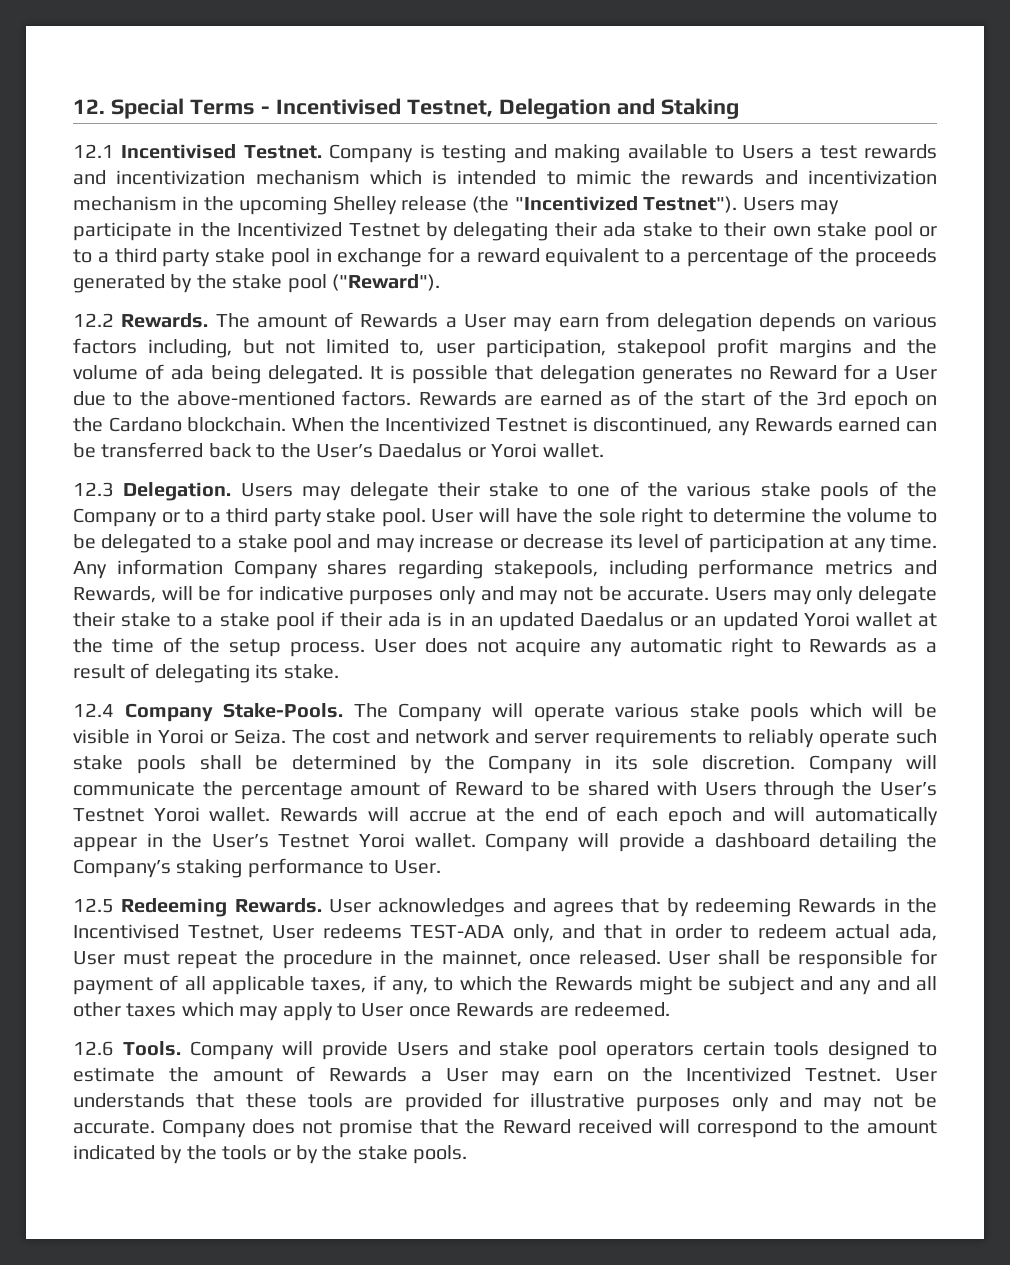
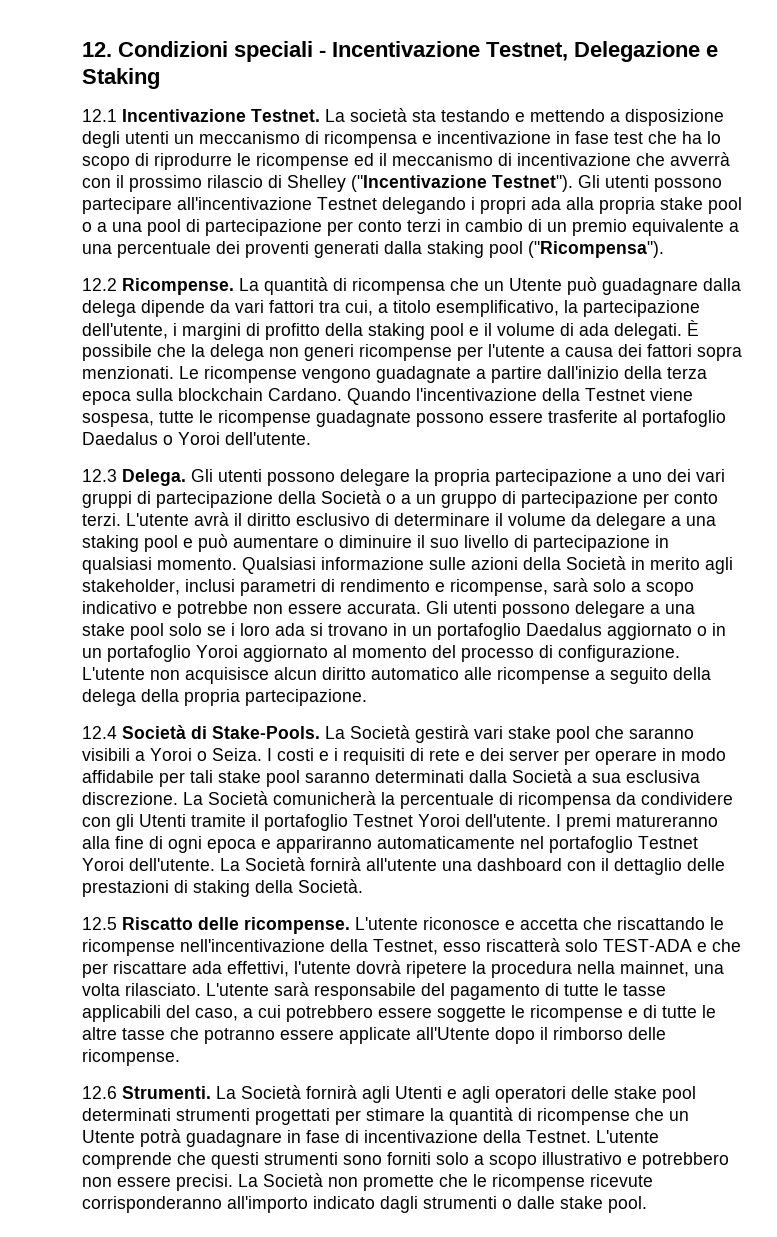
[110,98,739,119] [73,144,937,163] [73,170,937,185] [73,196,839,215] [73,222,937,241] [73,247,937,267] [73,274,440,293] [73,312,938,332] [73,338,938,358] [73,364,937,384] [73,390,937,410] [73,417,937,436] [73,442,604,458] [73,481,937,501] [73,508,937,527] [73,533,937,553] [73,559,938,579] [73,585,937,605] [73,611,937,631] [73,637,937,657] [73,663,339,683] [73,703,938,722] [73,729,937,748] [73,755,937,774] [73,780,937,800] [73,806,938,826] [73,833,938,852] [73,858,441,878] [73,898,938,917] [73,924,938,943] [73,949,937,969] [73,975,938,995] [73,1002,670,1021] [73,1041,937,1060] [73,1066,937,1086] [73,1092,937,1112] [73,1119,938,1138] [73,1145,468,1164] Special Terms - Incentivised Testnet, Delegation and Staking // 12.1 Incentivised Testnet. Company is testing and making available to Users a test rewards and incentivization mechanism which is intended to mimic the rewards and incentivization mechanism in the upcoming Shelley release (the "Incentivized Testnet"). Users may participate in the Incentivized Testnet by delegating their ada stake to their own stake pool or to a third party stake pool in exchange for a reward equivalent to a percentage of the proceeds generated by the stake pool ("Reward"). // 12.2 Rewards. The amount of Rewards a User may earn from delegation depends on various factors including, but not limited to, user participation, stakepool profit margins and the volume of ada being delegated. It is possible that delegation generates no Reward for a User due to the above-mentioned factors. Rewards are earned as of the start of the 3rd epoch on the Cardano blockchain. When the Incentivized Testnet is discontinued, any Rewards earned can be transferred back to the User’s Daedalus or Yoroi wallet. // 12.3 Delegation. Users may delegate their stake to one of the various stake pools of the Company or to a third party stake pool. User will have the sole right to determine the volume to be delegated to a stake pool and may increase or decrease its level of participation at any time. Any information Company shares regarding stakepools, including performance metrics and Rewards, will be for indicative purposes only and may not be accurate. Users may only delegate their stake to a stake pool if their ada is in an updated Daedalus or an updated Yoroi wallet at the time of the setup process. User does not acquire any automatic right to Rewards as a result of delegating its stake. // 12.4 Company Stake-Pools. The Company will operate various stake pools which will be visible in Yoroi or Seiza. The cost and network and server requirements to reliably operate such stake pools shall be determined by the Company in its sole discretion. Company will communicate the percentage amount of Reward to be shared with Users through the User’s Testnet Yoroi wallet. Rewards will accrue at the end of each epoch and will automatically appear in the User’s Testnet Yoroi wallet. Company will provide a dashboard detailing the Company’s staking performance to User. // 12.5 Redeeming Rewards. User acknowledges and agrees that by redeeming Rewards in the Incentivised Testnet, User redeems TEST-ADA only, and that in order to redeem actual ada, User must repeat the procedure in the mainnet, once released. User shall be responsible for payment of all applicable taxes, if any, to which the Rewards might be subject and any and all other taxes which may apply to User once Rewards are redeemed. // 12.6 Tools. Company will provide Users and stake pool operators certain tools designed to estimate the amount of Rewards a User may earn on the Incentivized Testnet. User understands that these tools are provided for illustrative purposes only and may not be accurate. Company does not promise that the Reward received will correspond to the amount indicated by the tools or by the stake pools. -> [118,41,718,62] [82,68,160,89] [82,108,724,126] [82,131,721,148] [82,152,730,170] [82,175,722,192] [82,197,742,214] [82,219,739,236] [82,241,664,258] [82,277,741,295] [82,300,700,317] [82,320,699,340] [82,344,742,361] [82,366,707,383] [82,388,693,405] [82,410,726,427] [82,432,311,445] [82,469,725,486] [82,490,718,508] [82,512,716,530] [82,534,669,552] [82,556,733,574] [82,578,694,596] [82,601,695,618] [82,623,726,640] [82,645,680,662] [82,667,711,684] [82,689,367,706] [82,725,694,743] [82,748,726,765] [82,769,700,787] [82,791,733,809] [82,814,718,831] [82,836,698,853] [82,857,725,875] [82,879,363,897] [82,917,724,934] [82,938,741,956] [82,960,724,978] [82,982,666,1000] [82,1005,716,1022] [82,1027,666,1044] [82,1049,180,1066] [82,1085,696,1103] [82,1107,689,1125] [82,1129,659,1147] [82,1152,729,1169] [82,1173,653,1191] [82,1196,647,1213] Condizioni speciali - Incentivazione Testnet, Delegazione e Staking // 12.1 Incentivazione Testnet. La società sta testando e mettendo a disposizione degli utenti un meccanismo di ricompensa e incentivazione in fase test che ha lo scopo di riprodurre le ricompense ed il meccanismo di incentivazione che avverrà con il prossimo rilascio di Shelley ("Incentivazione Testnet"). Gli utenti possono partecipare all'incentivazione Testnet delegando i propri ada alla propria stake pool o a una pool di partecipazione per conto terzi in cambio di un premio equivalente a una percentuale dei proventi generati dalla staking pool ("Ricompensa"). // 12.2 Ricompense. La quantità di ricompensa che un Utente può guadagnare dalla delega dipende da vari fattori tra cui, a titolo esemplificativo, la partecipazione dell'utente, i margini di profitto della staking pool e il volume di ada delegati. È possibile che la delega non generi ricompense per l'utente a causa dei fattori sopra menzionati. Le ricompense vengono guadagnate a partire dall'inizio della terza epoca sulla blockchain Cardano. Quando l'incentivazione della Testnet viene sospesa, tutte le ricompense guadagnate possono essere trasferite al portafoglio Daedalus o Yoroi dell'utente. // 12.3 Delega. Gli utenti possono delegare la propria partecipazione a uno dei vari gruppi di partecipazione della Società o a un gruppo di partecipazione per conto terzi. L'utente avrà il diritto esclusivo di determinare il volume da delegare a una staking pool e può aumentare o diminuire il suo livello di partecipazione in qualsiasi momento. Qualsiasi informazione sulle azioni della Società in merito agli stakeholder, inclusi parametri di rendimento e ricompense, sarà solo a scopo indicativo e potrebbe non essere accurata. Gli utenti possono delegare a una stake pool solo se i loro ada si trovano in un portafoglio Daedalus aggiornato o in un portafoglio Yoroi aggiornato al momento del processo di configurazione. L'utente non acquisisce alcun diritto automatico alle ricompense a seguito della delega della propria partecipazione. // 12.4 Società di Stake-Pools. La Società gestirà vari stake pool che saranno visibili a Yoroi o Seiza. I costi e i requisiti di rete e dei server per operare in modo affidabile per tali stake pool saranno determinati dalla Società a sua esclusiva discrezione. La Società comunicherà la percentuale di ricompensa da condividere con gli Utenti tramite il portafoglio Testnet Yoroi dell'utente. I premi matureranno alla fine di ogni epoca e appariranno automaticamente nel portafoglio Testnet Yoroi dell'utente. La Società fornirà all'utente una dashboard con il dettaglio delle prestazioni di staking della Società. // 12.5 Riscatto delle ricompense. L'utente riconosce e accetta che riscattando le ricompense nell'incentivazione della Testnet, esso riscatterà solo TEST-ADA e che per riscattare ada effettivi, l'utente dovrà ripetere la procedura nella mainnet, una volta rilasciato. L'utente sarà responsabile del pagamento di tutte le tasse applicabili del caso, a cui potrebbero essere soggette le ricompense e di tutte le altre tasse che potranno essere applicate all'Utente dopo il rimborso delle ricompense. // 12.6 Strumenti. La Società fornirà agli Utenti e agli operatori delle stake pool determinati strumenti progettati per stimare la quantità di ricompense che un Utente potrà guadagnare in fase di incentivazione della Testnet. L'utente comprende che questi strumenti sono forniti solo a scopo illustrativo e potrebbero non essere precisi. La Società non promette che le ricompense ricevute corrisponderanno all'importo indicato dagli strumenti o dalle stake pool.

